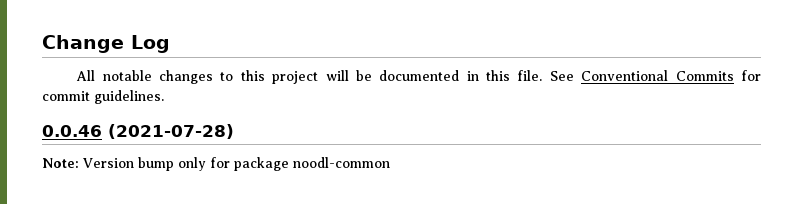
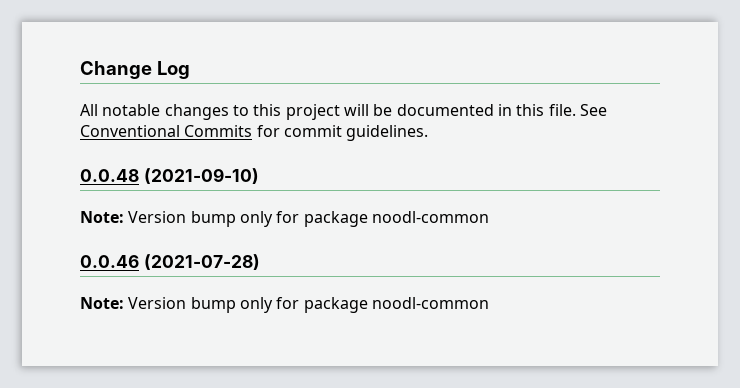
(164, 97) none -> [80,168,259,184] [80,211,489,227] // 0.0.48 (2021-09-10) // Note: Version bump only for package noodl-common

